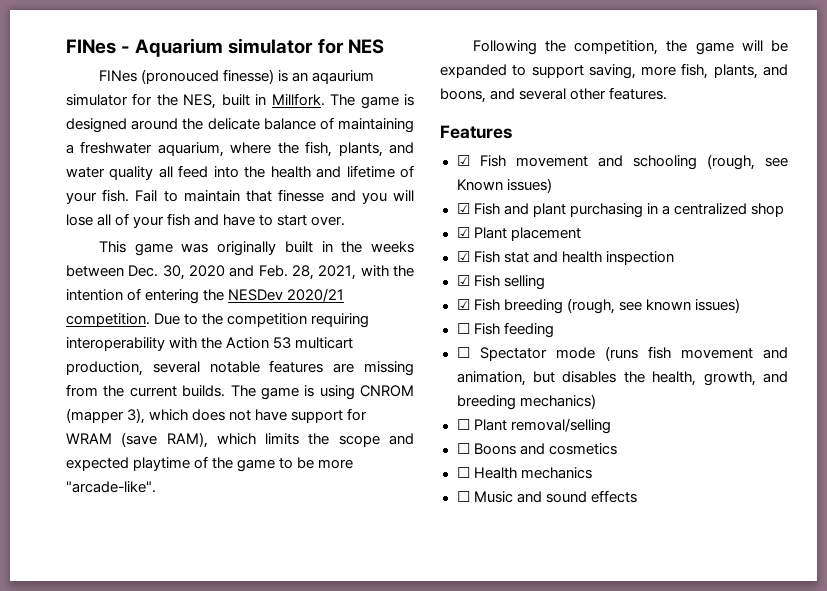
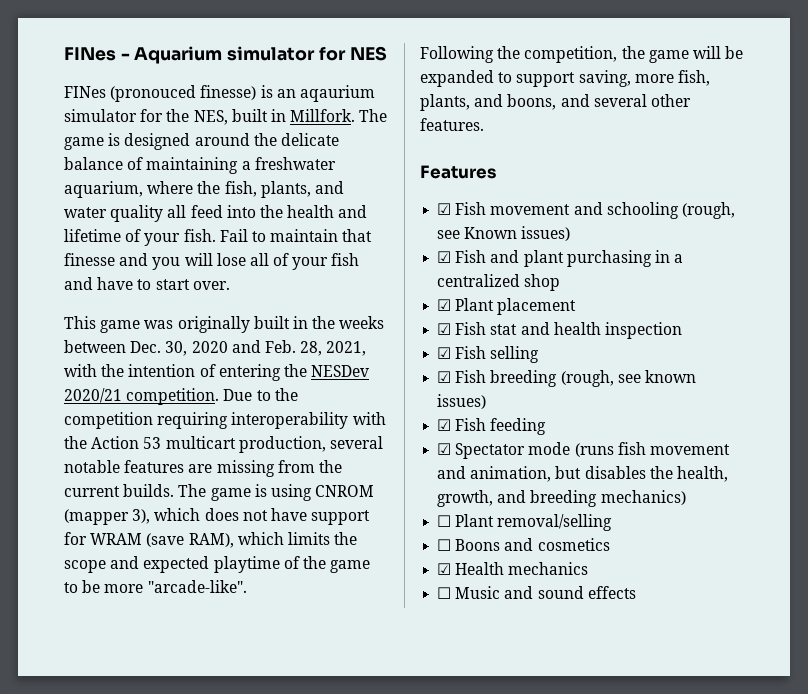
[456,323,470,334] ☐ -> [437,419,452,431] ☑
[456,347,470,358] ☐ -> [437,443,452,455] ☑
[456,467,470,478] ☐ -> [437,563,452,575] ☑

